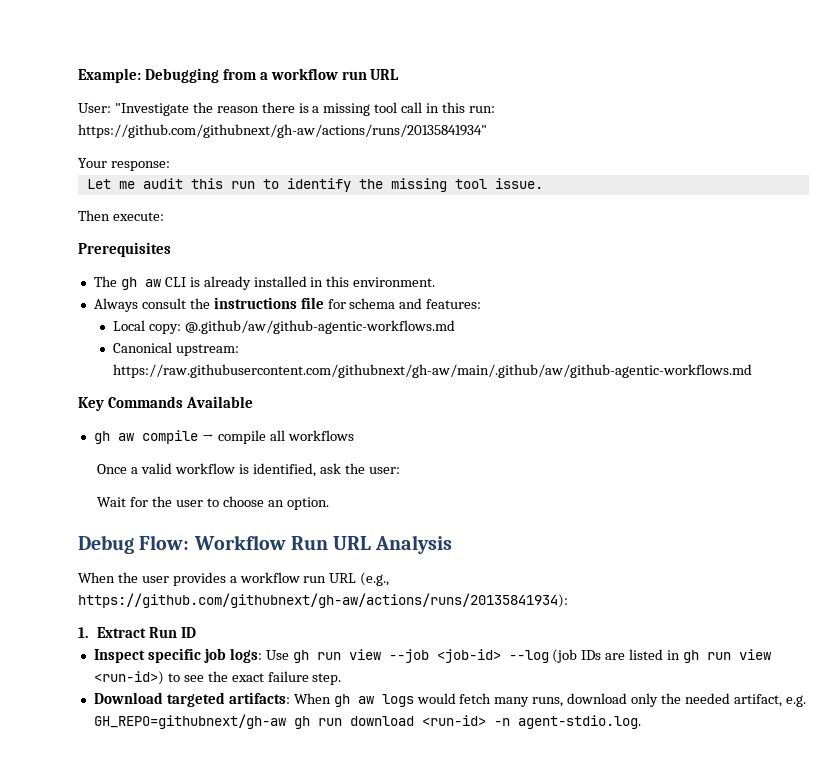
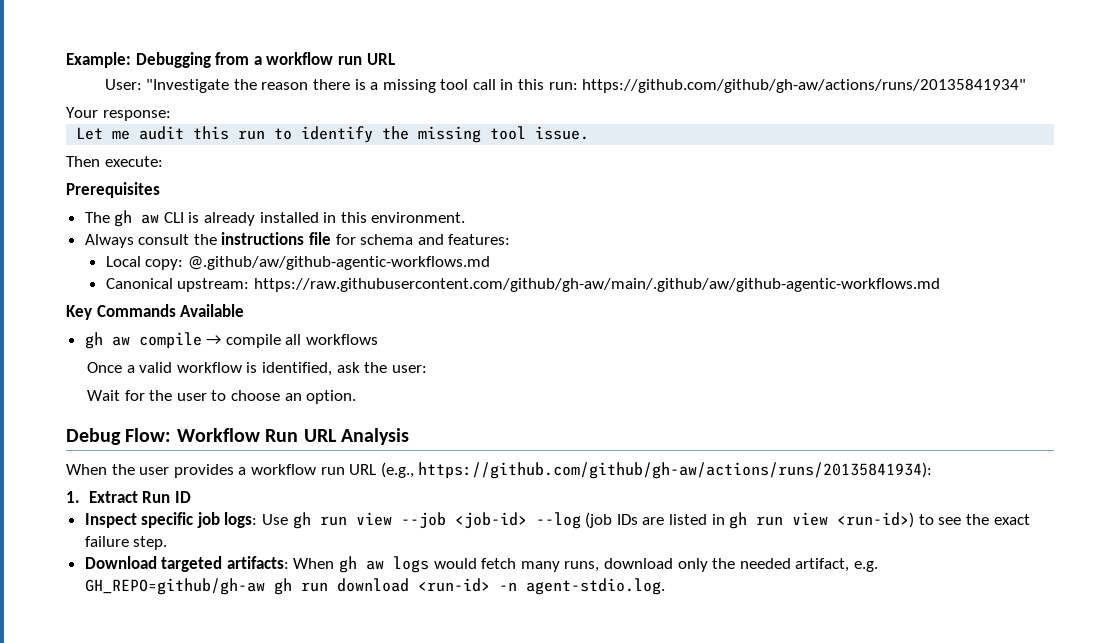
[78,124,487,138] https://github.com/githubnext/gh-aw/actions/runs/20135841934" -> [582,79,1027,93] https://github.com/github/gh-aw/actions/runs/20135841934"
[113,364,753,378] https://raw.githubusercontent.com/githubnext/gh-aw/main/.github/aw/github-agentic-workflows.md -> [253,278,940,292] https://raw.githubusercontent.com/github/gh-aw/main/.github/aw/github-agentic-workflows.md
[78,593,568,608] https://github.com/githubnext/gh-aw/actions/runs/20135841934): -> [418,462,933,479] https://github.com/github/gh-aw/actions/runs/20135841934):
[93,714,286,729] GH_REPO=githubnext/gh-aw -> [84,578,265,595] GH_REPO=github/gh-aw

